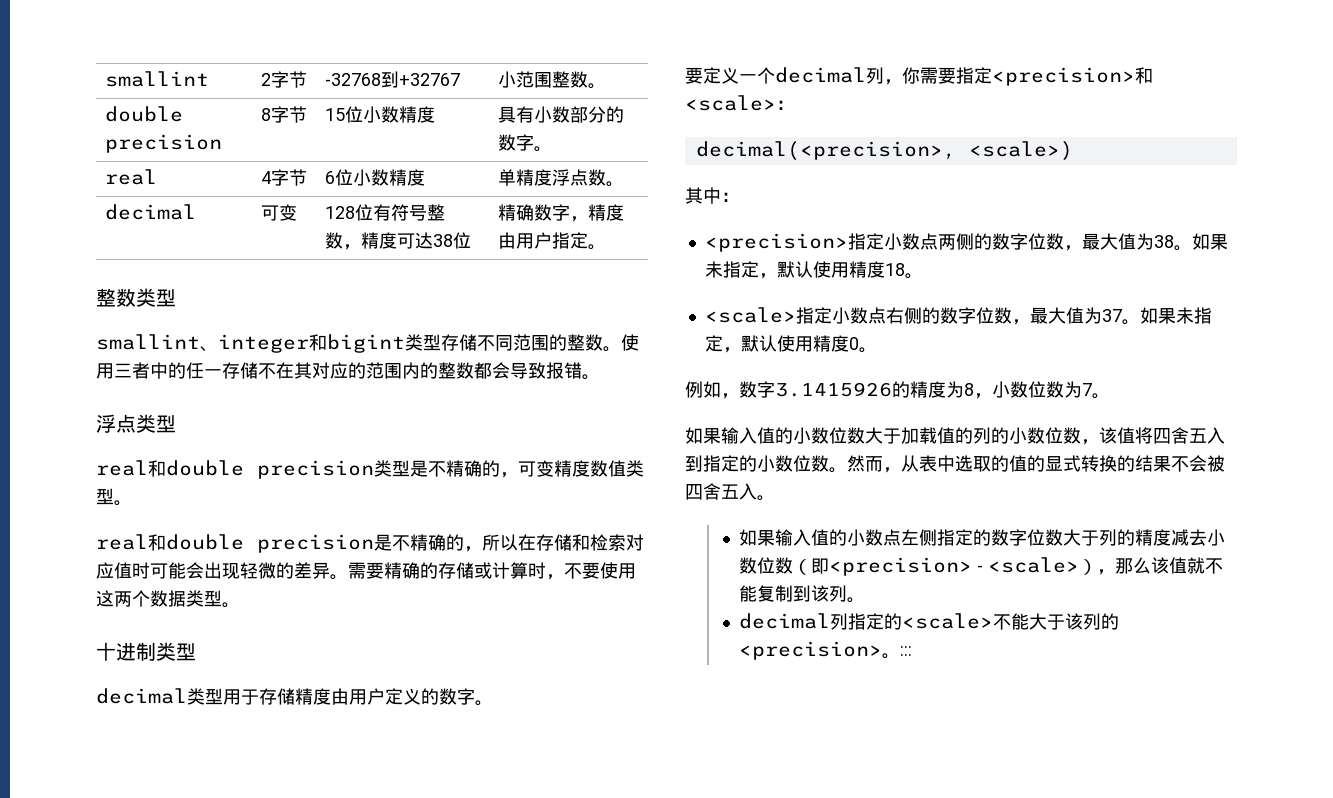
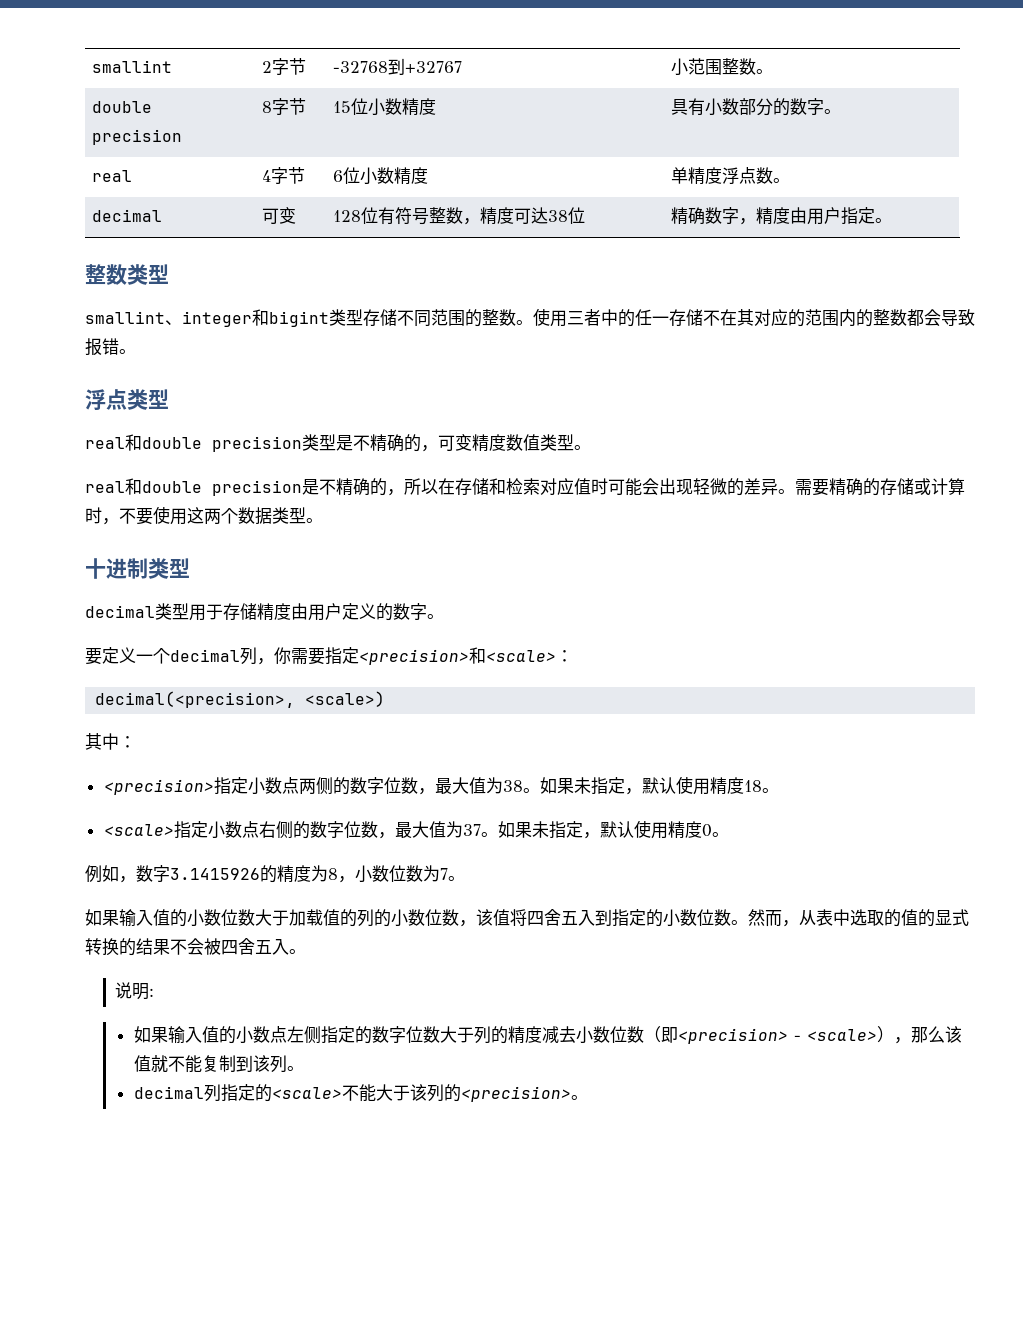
(775, 498) none -> [114,982,154,1000] // 说明:
[900,646,913,656] ::: -> (588, 1097) none

